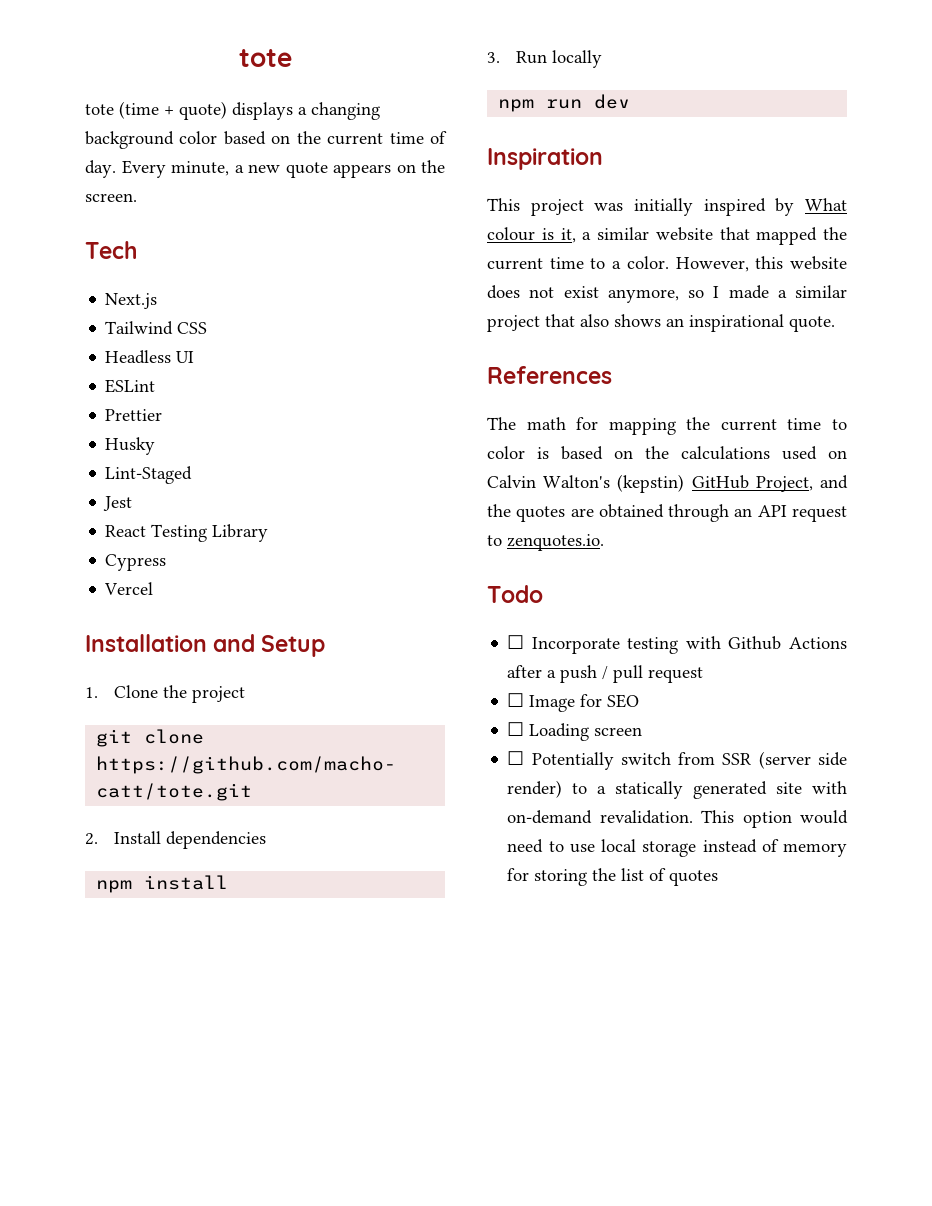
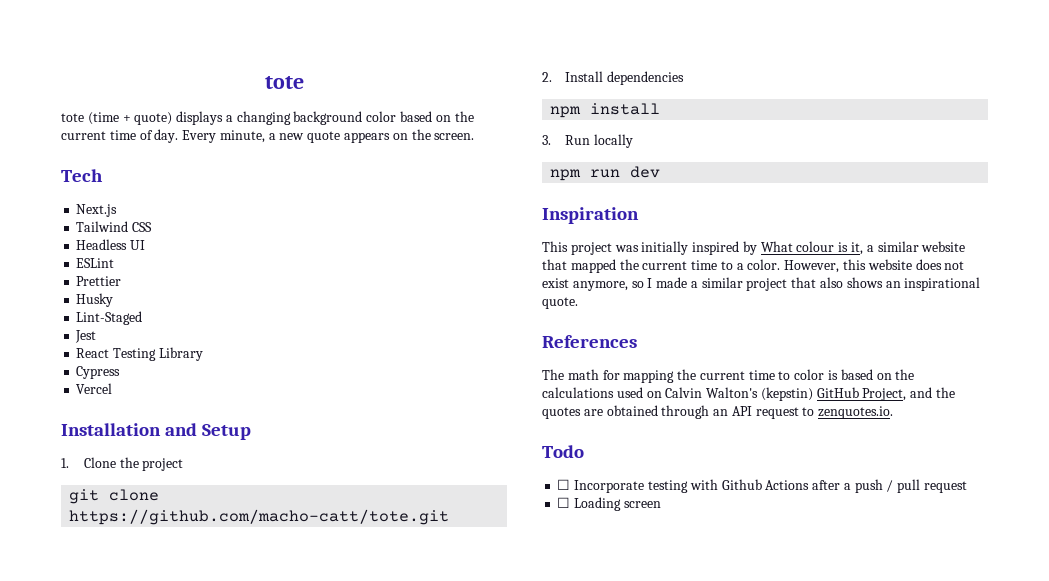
[507,693,640,712] // ☐ Image for SEO -> (967, 487) none
[507,751,847,770] [507,780,847,799] [507,810,848,828] [507,839,847,857] [507,868,719,886] // ☐ Potentially switch from SSR (server side render) to a statically generated site with on-demand revalidation. This option would need to use local storage instead of memory for storing the list of quotes -> (661, 504) none

